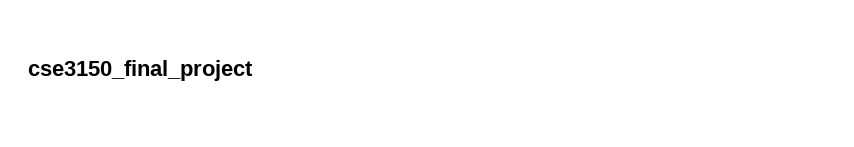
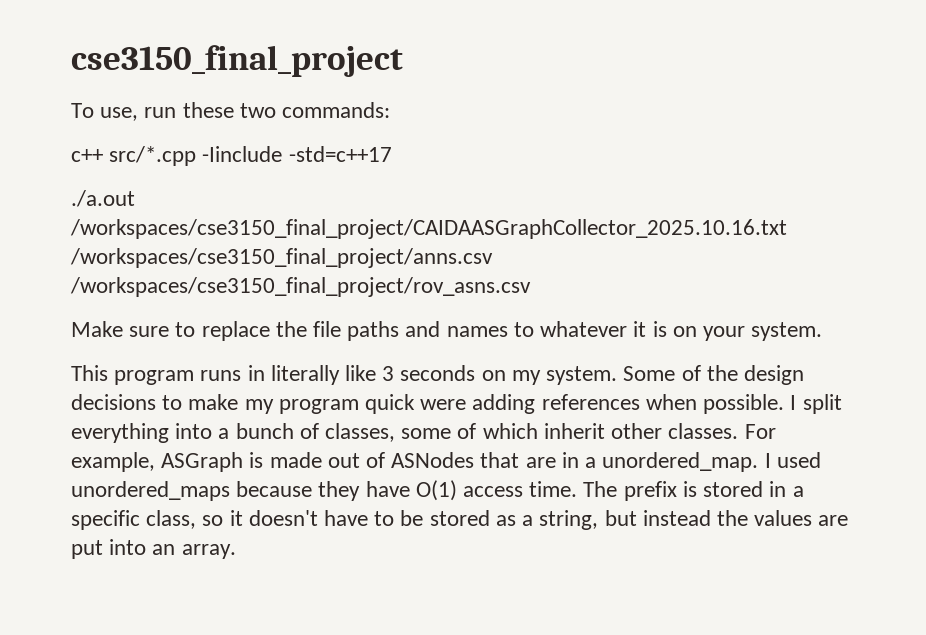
(253, 70) none -> [71,102,391,121] [71,146,392,166] [71,190,135,207] [70,219,787,239] [70,248,493,268] [70,277,531,297] [71,321,823,341] [71,365,804,385] [71,394,842,414] [71,423,776,443] [71,452,821,472] [71,480,804,501] [71,510,849,530] [71,539,236,559] // To use, run these two commands: // c++ src/*.cpp -Iinclude -std=c++17 // ./a.out /workspaces/cse3150_final_project/CAIDAASGraphCollector_2025.10.16.txt /workspaces/cse3150_final_project/anns.csv /workspaces/cse3150_final_project/rov_asns.csv // Make sure to replace the file paths and names to whatever it is on your system. // This program runs in literally like 3 seconds on my system. Some of the design decisions to make my program quick were adding references when possible. I split everything into a bunch of classes, some of which inherit other classes. For example, ASGraph is made out of ASNodes that are in a unordered_map. I used unordered_maps because they have O(1) access time. The prefix is stored in a specific class, so it doesn't have to be stored as a string, but instead the values are put into an array.

